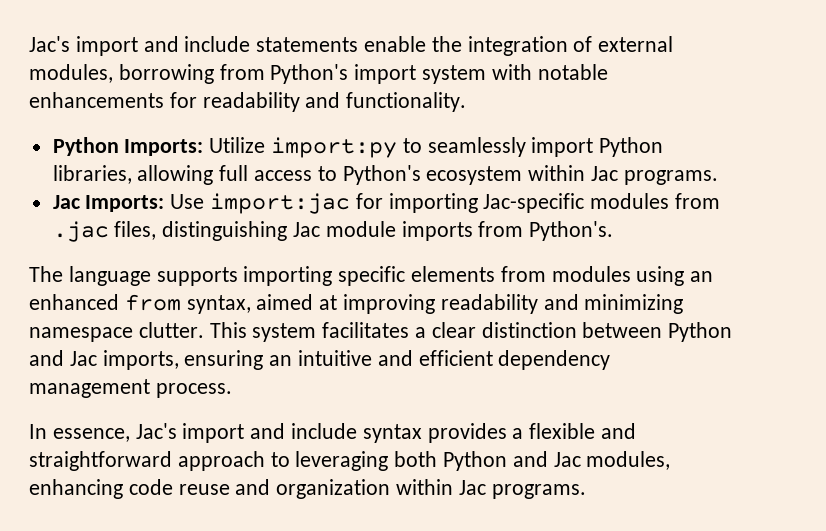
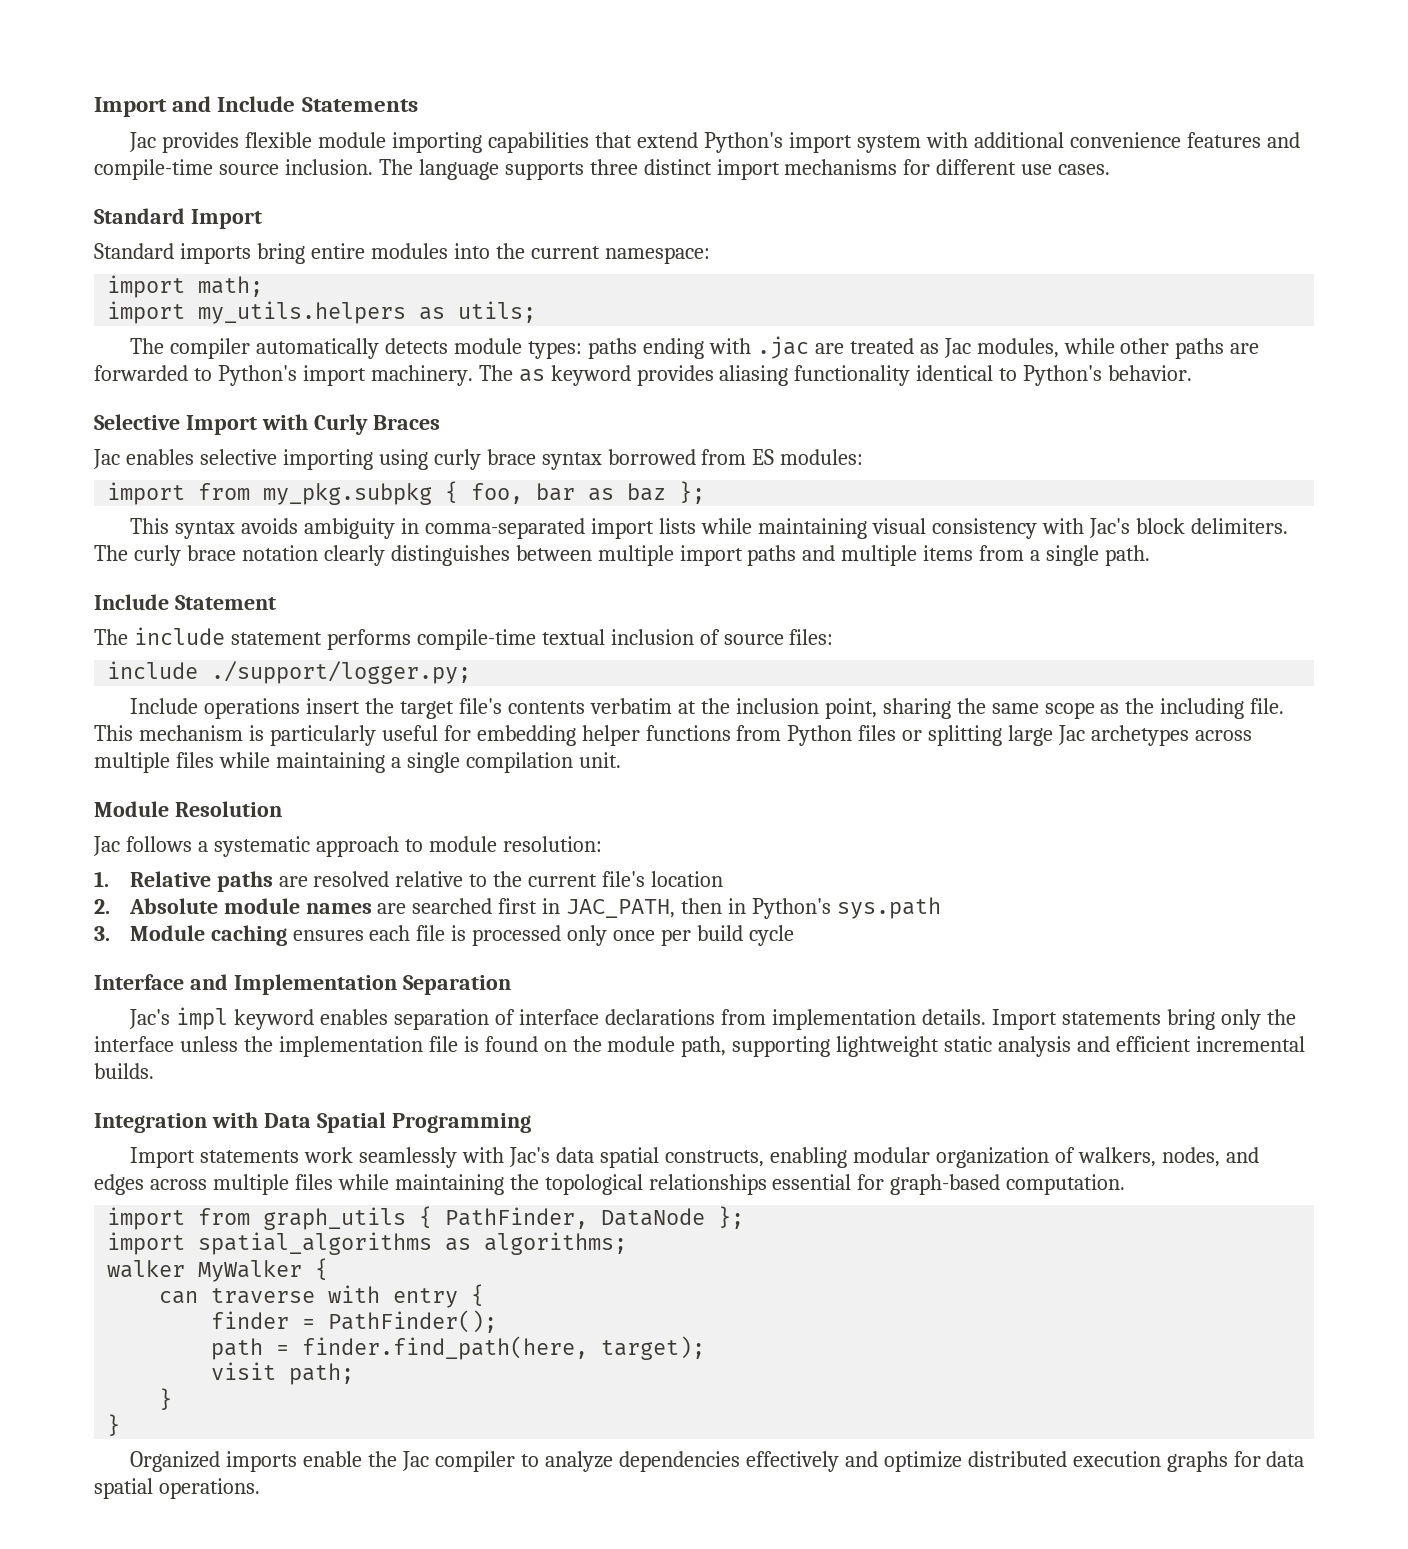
[29,36,674,56] [29,64,608,84] [29,92,467,112] [52,137,664,158] [52,165,718,185] [52,193,721,214] [52,221,614,242] [29,266,714,286] [29,294,684,314] [29,322,733,342] [29,350,611,370] [29,379,232,398] [29,423,637,443] [29,451,671,471] [29,479,586,499] Jac's import and include statements enable the integration of external modules, borrowing from Python's import system with notable enhancements for readability and functionality. // Python Imports: Utilize import:py to seamlessly import Python libraries, allowing full access to Python's ecosystem within Jac programs. // Jac Imports: Use import:jac for importing Jac-specific modules from .jac files, distinguishing Jac module imports from Python's. // The language supports importing specific elements from modules using an enhanced from syntax, aimed at improving readability and minimizing namespace clutter. This system facilitates a clear distinction between Python and Jac imports, ensuring an intuitive and efficient dependency management process. // In essence, Jac's import and include syntax provides a flexible and straightforward approach to leveraging both Python and Jac modules, enhancing code reuse and organization within Jac programs. -> [94,96,418,117] [129,132,1300,153] [94,159,1111,180] [94,208,262,229] [94,243,710,264] [107,275,264,298] [107,301,537,324] [130,336,1260,359] [94,365,1193,386] [94,414,440,435] [93,449,864,470] [107,481,706,505] [130,518,1288,539] [94,545,1151,566] [94,594,276,610] [94,627,834,650] [107,661,472,684] [130,698,1285,719] [94,725,1252,746] [94,752,621,773] [94,801,282,817] [93,836,602,857] [94,871,724,892] [94,897,941,919] [94,925,794,946] [94,974,511,995] [129,1007,1296,1030] [94,1036,1305,1057] [94,1063,154,1079] [94,1112,531,1133] [130,1147,1259,1168] [94,1174,1126,1195] [107,1206,745,1230] [107,1232,628,1255] [107,1258,329,1282] [159,1284,485,1308] [211,1310,498,1333] [211,1336,706,1360] [211,1362,355,1385] [159,1388,173,1410] [107,1414,121,1436] [130,1451,1305,1472] [94,1478,260,1499] Import and Include Statements // Jac provides flexible module importing capabilities that extend Python's import system with additional convenience features and compile-time source inclusion. The language supports three distinct import mechanisms for different use cases. // Standard Import // Standard imports bring entire modules into the current namespace: // import math; // import my_utils.helpers as utils; // The compiler automatically detects module types: paths ending with .jac are treated as Jac modules, while other paths are forwarded to Python's import machinery. The as keyword provides aliasing functionality identical to Python's behavior. // Selective Import with Curly Braces // Jac enables selective importing using curly brace syntax borrowed from ES modules: // import from my_pkg.subpkg { foo, bar as baz }; // This syntax avoids ambiguity in comma-separated import lists while maintaining visual consistency with Jac's block delimiters. The curly brace notation clearly distinguishes between multiple import paths and multiple items from a single path. // Include Statement // The include statement performs compile-time textual inclusion of source files: // include ./support/logger.py; // Include operations insert the target file's contents verbatim at the inclusion point, sharing the same scope as the including file. This mechanism is particularly useful for embedding helper functions from Python files or splitting large Jac archetypes across multiple files while maintaining a single compilation unit. // Module Resolution // Jac follows a systematic approach to module resolution: // 1. Relative paths are resolved relative to the current file's location // 2. Absolute module names are searched first in JAC_PATH, then in Python's sys.path // 3. Module caching ensures each file is processed only once per build cycle // Interface and Implementation Separation // Jac's impl keyword enables separation of interface declarations from implementation details. Import statements bring only the interface unless the implementation file is found on the module path, supporting lightweight static analysis and efficient incremental builds. // Integration with Data Spatial Programming // Import statements work seamlessly with Jac's data spatial constructs, enabling modular organization of walkers, nodes, and edges across multiple files while maintaining the topological relationships essential for graph-based computation. // import from graph_utils { PathFinder, DataNode }; // import spatial_algorithms as algorithms; // walker MyWalker { // can traverse with entry { // finder = PathFinder(); // path = finder.find_path(here, target); // visit path; // } // } // Organized imports enable the Jac compiler to analyze dependencies effectively and optimize distributed execution graphs for data spatial operations.

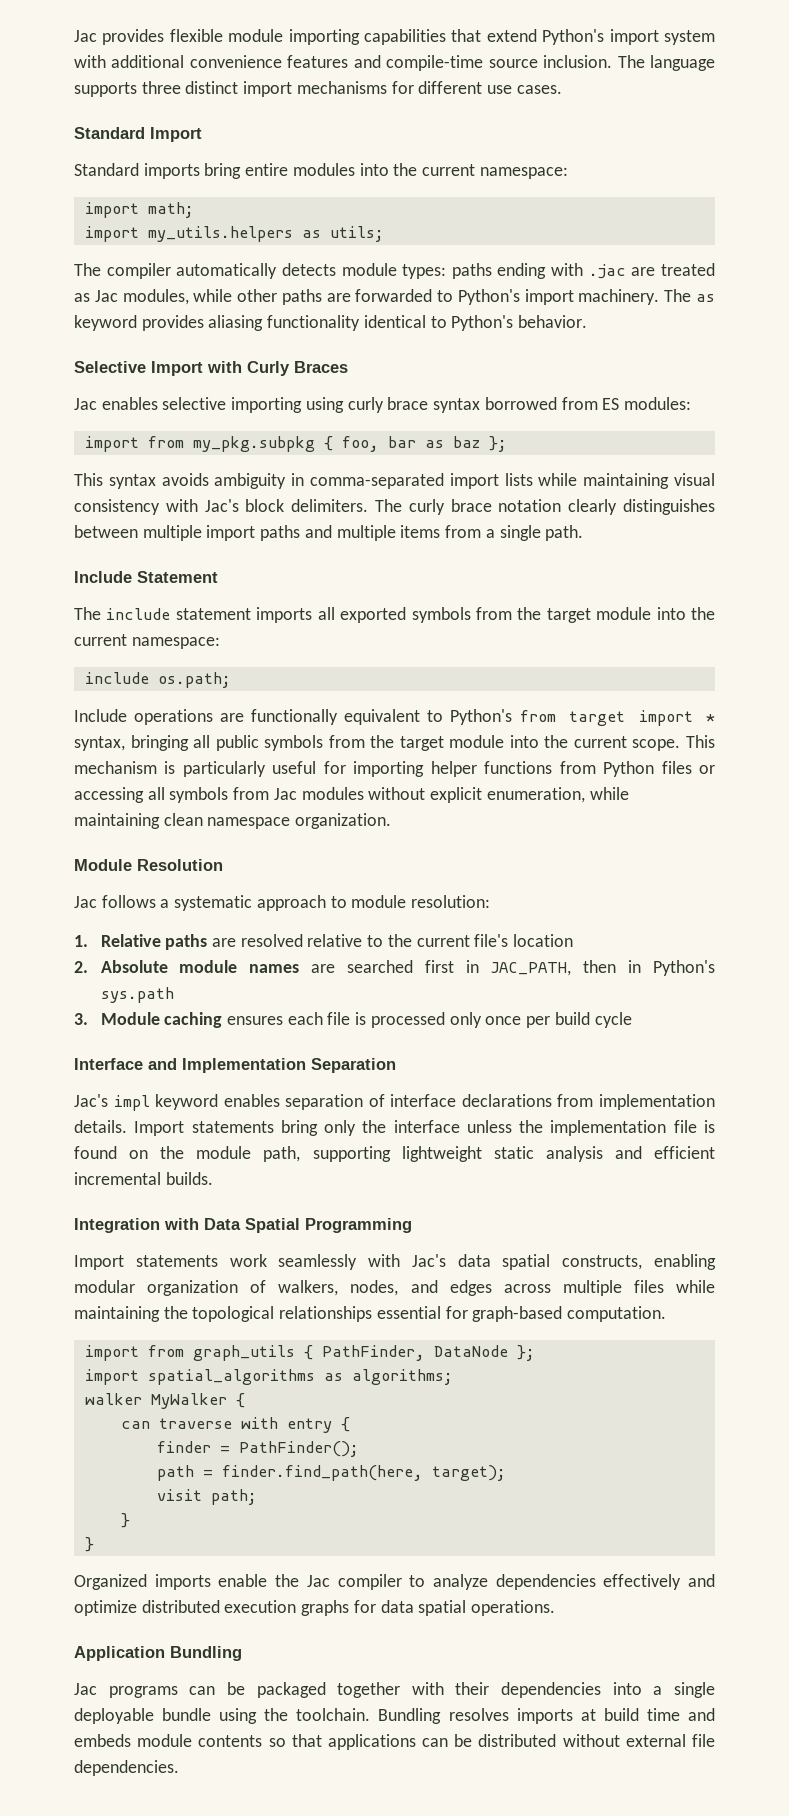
[94,96,418,117] Import and Include Statements // -> (74, 36) none
[326,629,834,650] [107,661,472,684] performs compile-time textual inclusion of source files: // include ./support/logger.py; -> [256,607,715,623] [74,634,220,649] [84,672,231,688] imports all exported symbols from the target module into the current namespace: // include os.path;
[306,698,1285,719] insert the target file's contents verbatim at the inclusion point, sharing the same scope as the including file. -> [220,709,715,726] [74,735,681,751] are functionally equivalent to Python's from target import * syntax, bringing all public symbols from the target module into the current scope.
[476,725,576,746] embedding -> [353,761,425,777] importing
[928,725,1252,746] [94,752,621,773] splitting large Jac archetypes across multiple files while maintaining a single compilation unit. -> [74,787,629,803] [74,813,392,829] accessing all symbols from Jac modules without explicit enumeration, while maintaining clean namespace organization.
(260, 1488) none -> [74,1646,242,1661] [74,1682,715,1698] [74,1708,715,1724] [74,1734,715,1750] [74,1760,179,1776] // Application Bundling // Jac programs can be packaged together with their dependencies into a single deployable bundle using the toolchain. Bundling resolves imports at build time and embeds module contents so that applications can be distributed without external file dependencies.

